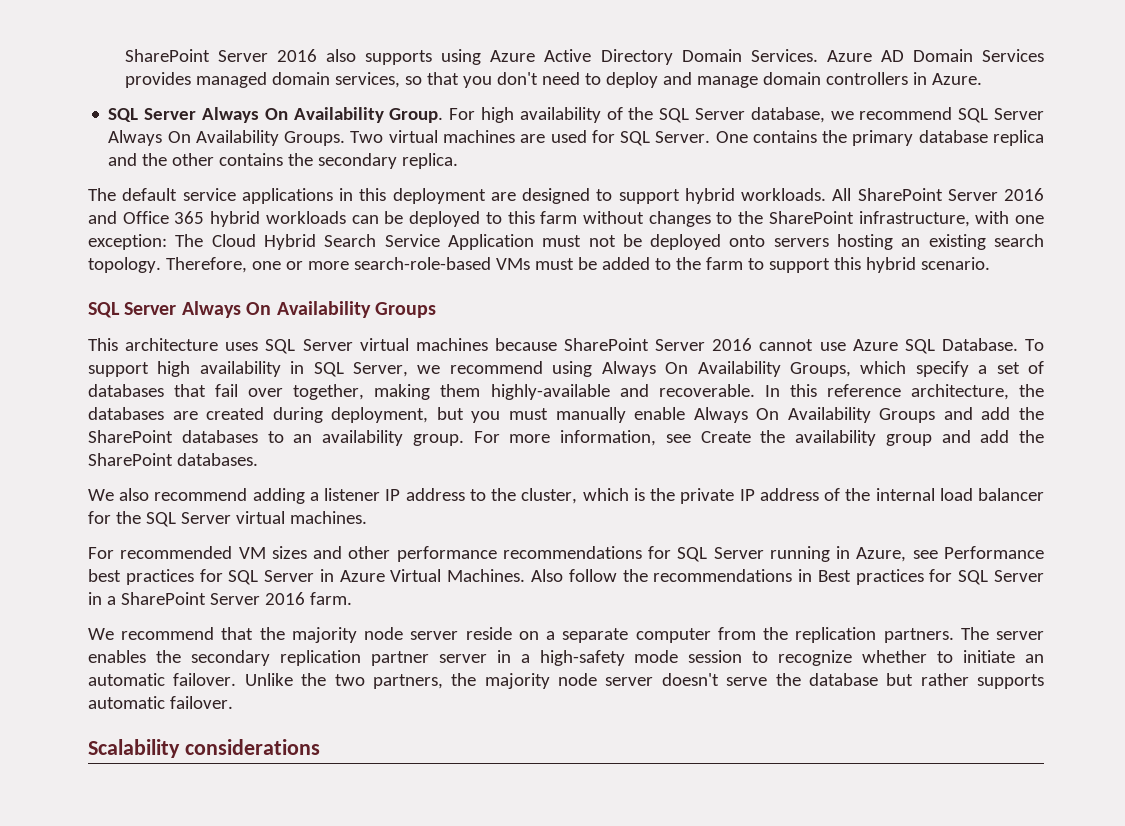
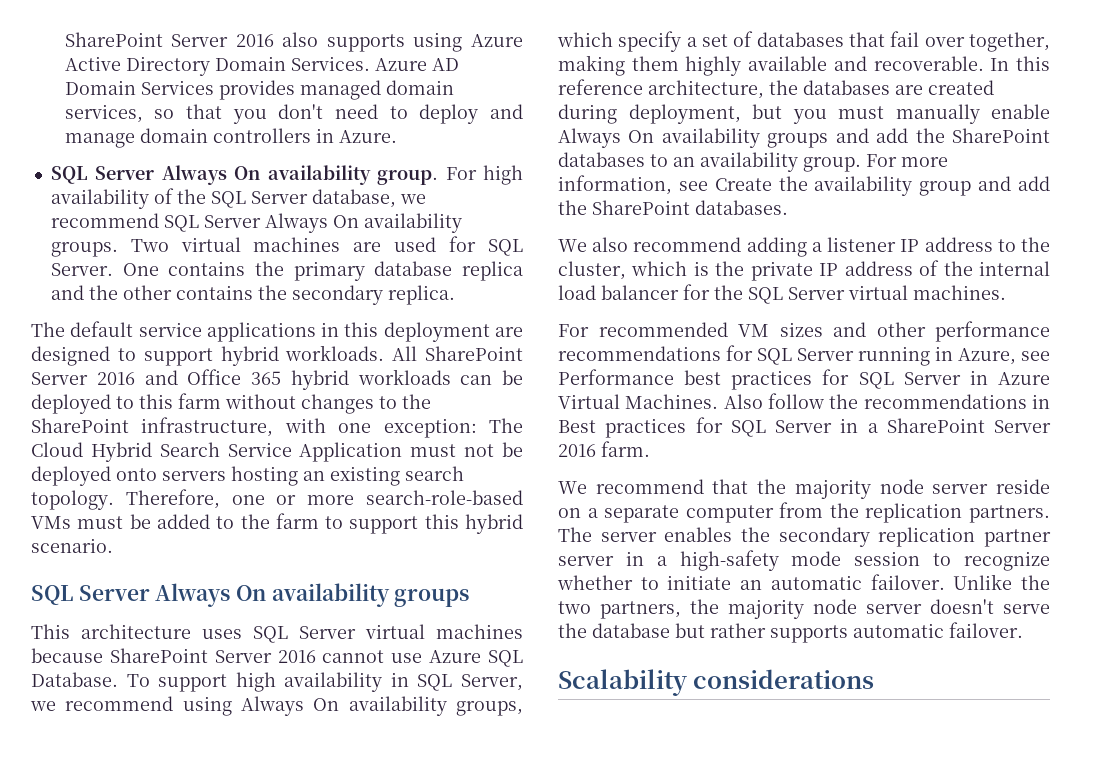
[293,107,444,123] Availability Group. -> [267,165,439,185] availability group.
[195,130,346,146] Availability Groups. -> [363,213,462,233] [50,242,118,257] availability groups.
[276,301,436,318] Availability Groups -> [271,583,470,607] availability groups
[697,361,851,377] Availability Groups, -> [348,696,523,716] availability groups,
[490,384,610,400] highly-available -> [685,56,828,76] highly available
[787,407,936,423] Availability Groups -> [661,128,829,148] availability groups

